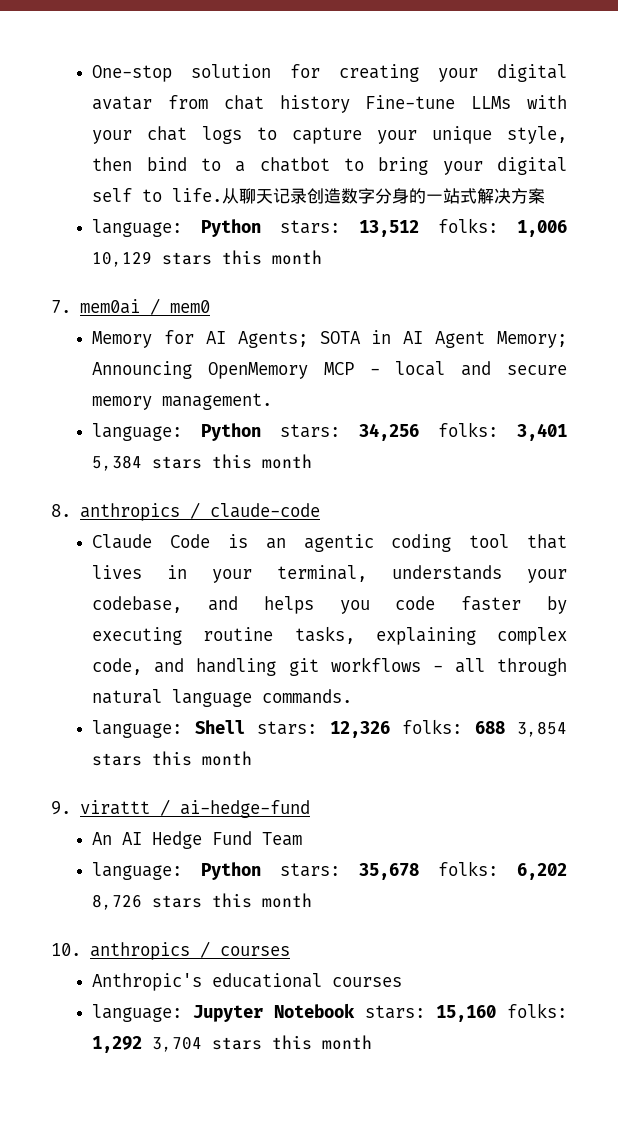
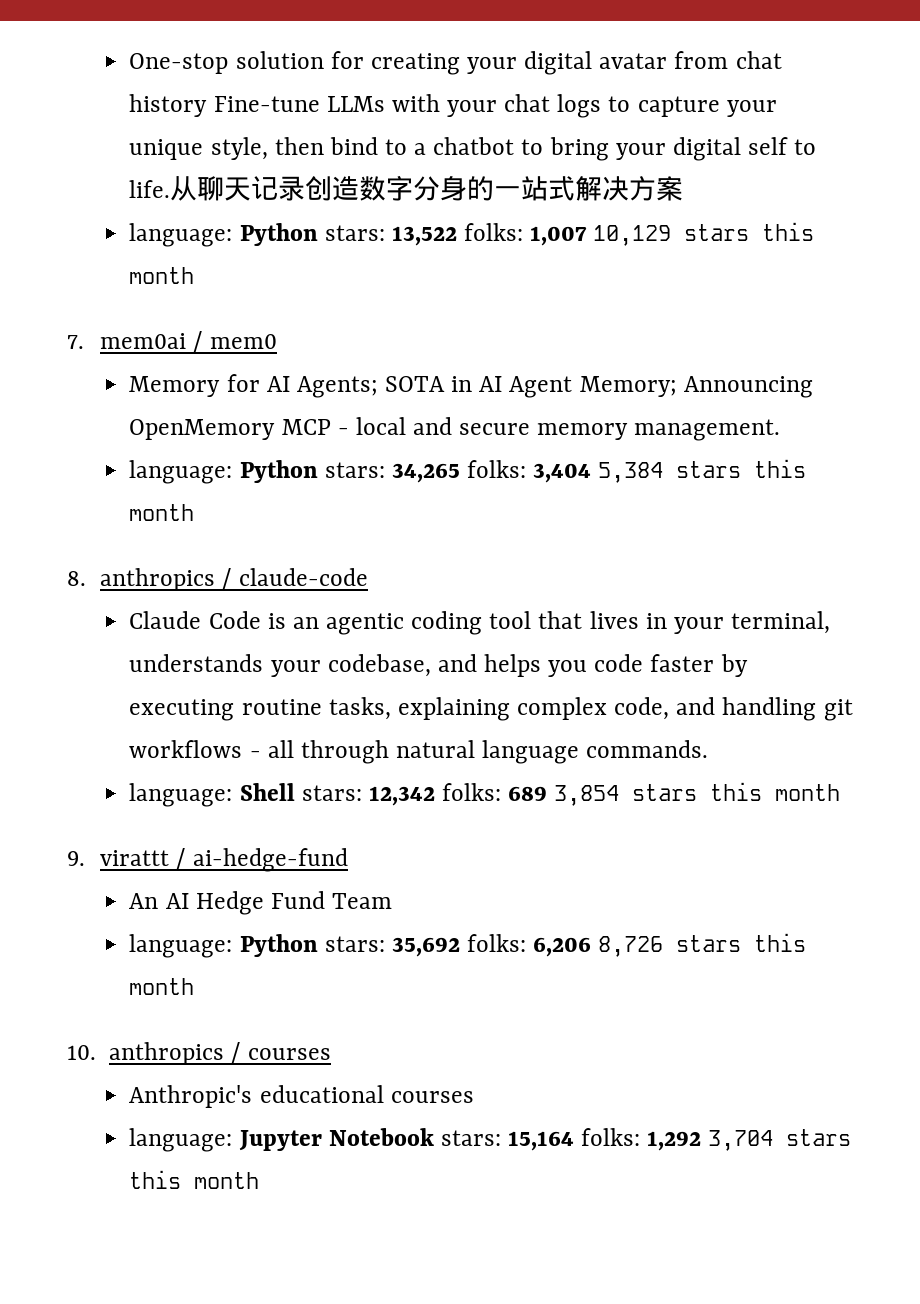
[359,218,567,237] 13,512 folks: 1,006 -> [391,223,588,246] 13,522 folks: 1,007
[359,422,567,441] 34,256 folks: 3,401 -> [391,460,592,483] 34,265 folks: 3,404
[329,719,505,738] 12,326 folks: 688 -> [368,783,548,806] 12,342 folks: 689
[359,861,567,880] 35,678 folks: 6,202 -> [391,934,592,957] 35,692 folks: 6,206
[436,1005,497,1022] 15,160 -> [508,1131,575,1151] 15,164

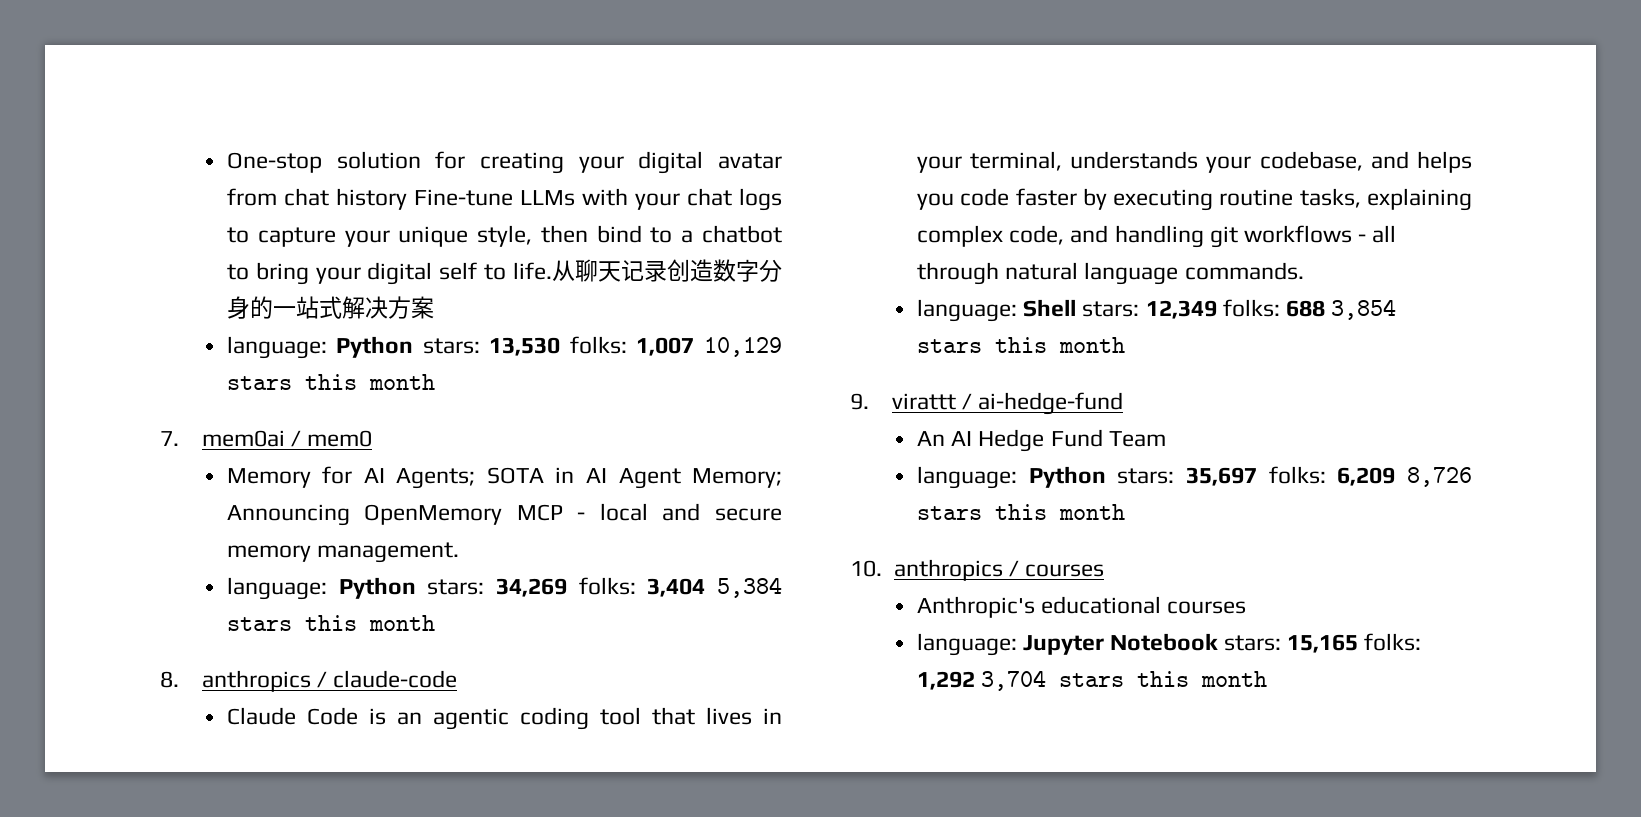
[391,226,457,246] 13,522 -> [489,337,561,356] 13,530
[391,463,460,483] 34,265 -> [495,578,567,597] 34,269
[368,783,548,806] 12,342 folks: 689 -> [1145,299,1325,319] 12,349 folks: 688
[391,934,592,957] 35,692 folks: 6,206 -> [1185,466,1396,486] 35,697 folks: 6,209
[508,1131,575,1151] 15,164 -> [1286,634,1358,653] 15,165

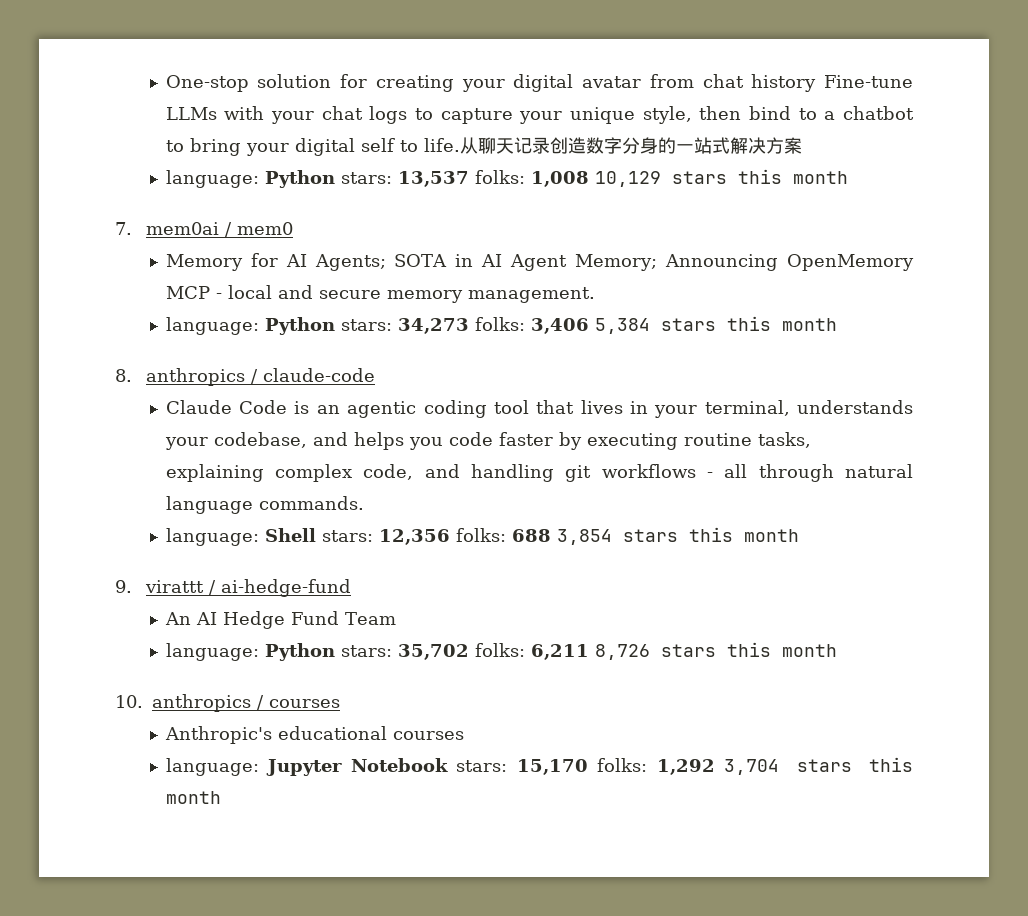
[489,336,695,356] 13,530 folks: 1,007 -> [397,170,589,187] 13,537 folks: 1,008
[495,577,706,597] 34,269 folks: 3,404 -> [397,317,589,334] 34,273 folks: 3,406
[1145,300,1217,319] 12,349 -> [378,529,450,545] 12,356
[1185,466,1396,486] 35,697 folks: 6,209 -> [397,643,589,660] 35,702 folks: 6,211
[1286,634,1358,653] 15,165 -> [516,759,588,775] 15,170

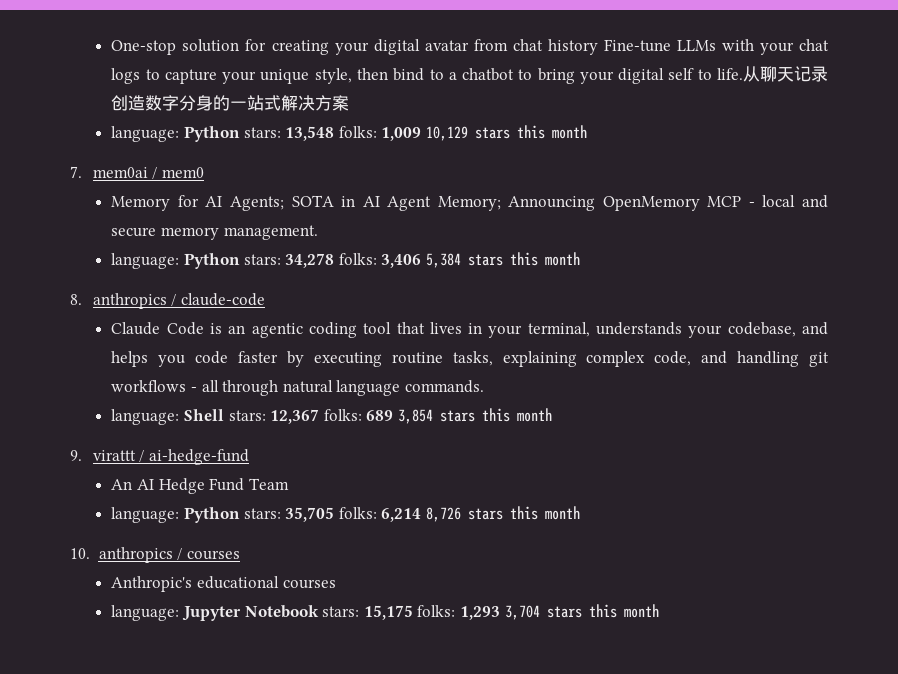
[397,170,589,187] 13,537 folks: 1,008 -> [285,126,422,141] 13,548 folks: 1,009
[397,318,469,334] 34,273 -> [285,253,335,268] 34,278
[378,528,551,545] 12,356 folks: 688 -> [270,409,394,424] 12,367 folks: 689
[397,643,589,660] 35,702 folks: 6,211 -> [285,507,422,522] 35,705 folks: 6,214
[516,758,715,775] 15,170 folks: 1,292 -> [363,605,500,620] 15,175 folks: 1,293

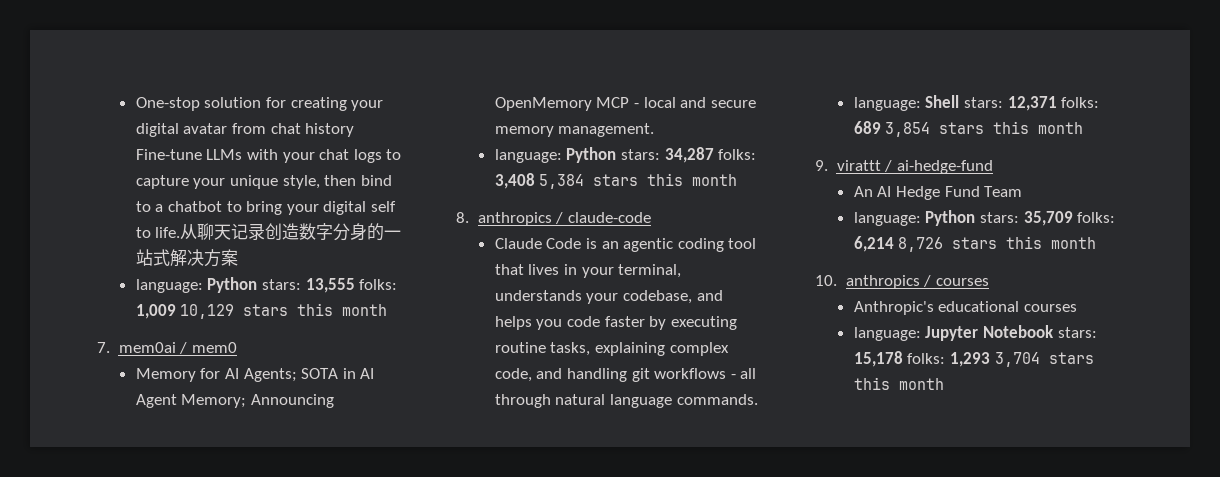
[285,126,335,141] 13,548 -> [305,278,355,293] 13,555
[285,253,422,268] 34,278 folks: 3,406 -> [664,147,757,163] [494,173,535,189] 34,287 folks: 3,408
[270,409,320,424] 12,367 -> [1007,96,1057,111] 12,371
[285,507,335,522] 35,705 -> [1023,211,1073,226] 35,709
[363,605,413,620] 15,175 -> [853,351,903,367] 15,178

